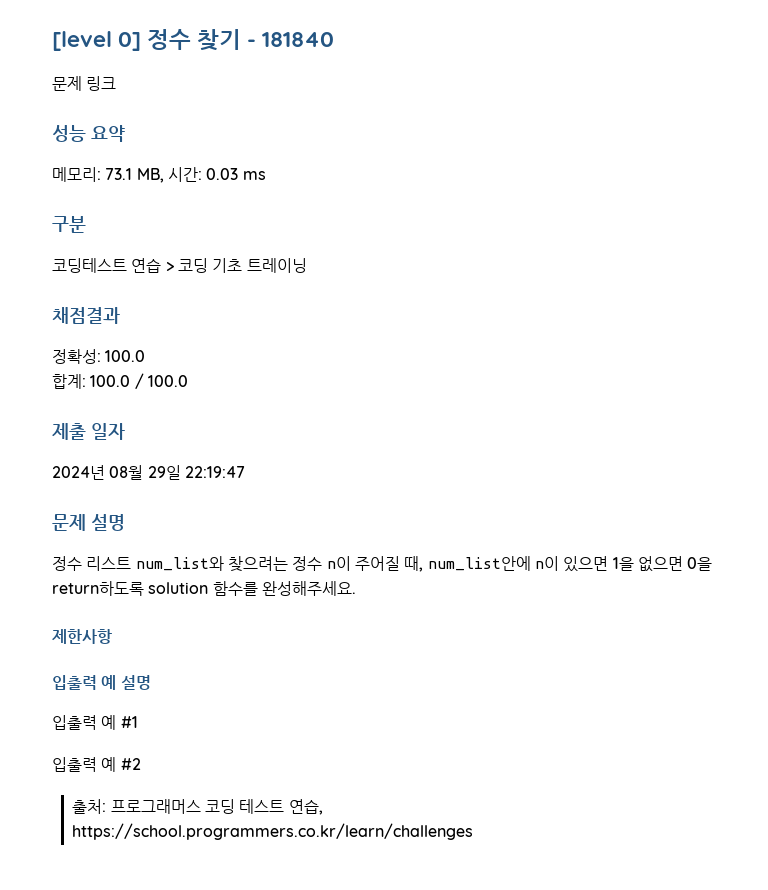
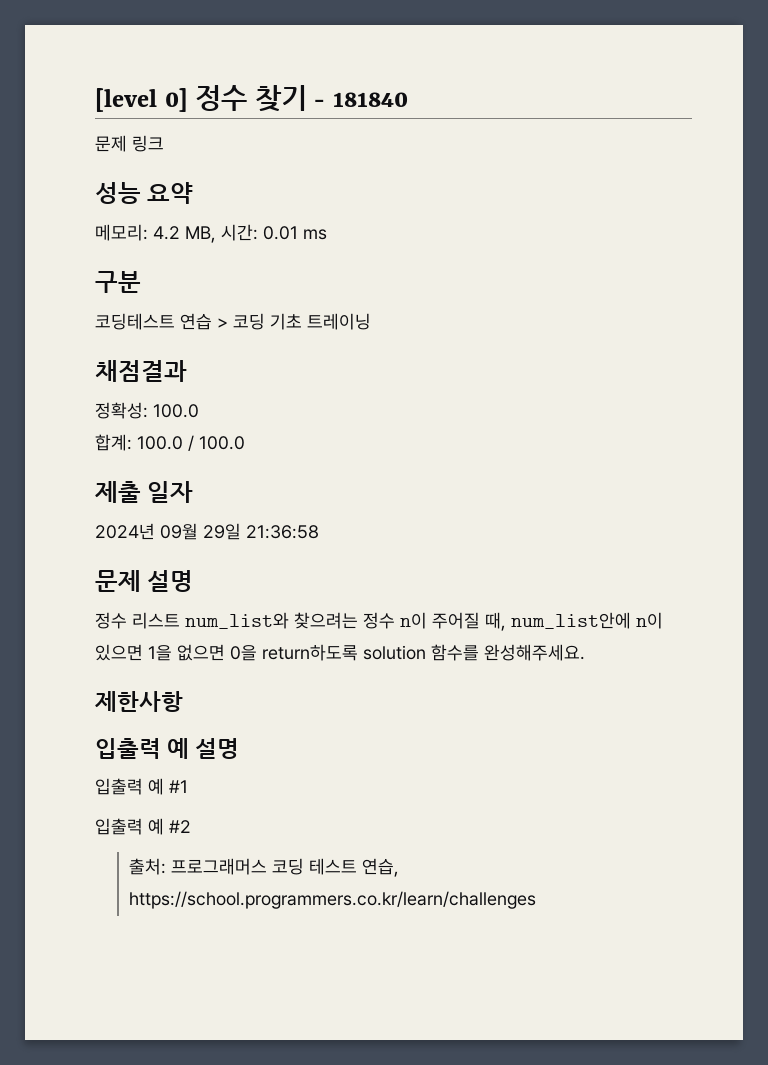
[105,168,133,180] 73.1 -> [153,226,180,240] 4.2
[206,168,239,180] 0.03 -> [263,226,298,240] 0.01
[109,465,245,480] 08월 29일 22:19:47 -> [160,523,319,540] 09월 29일 21:36:58

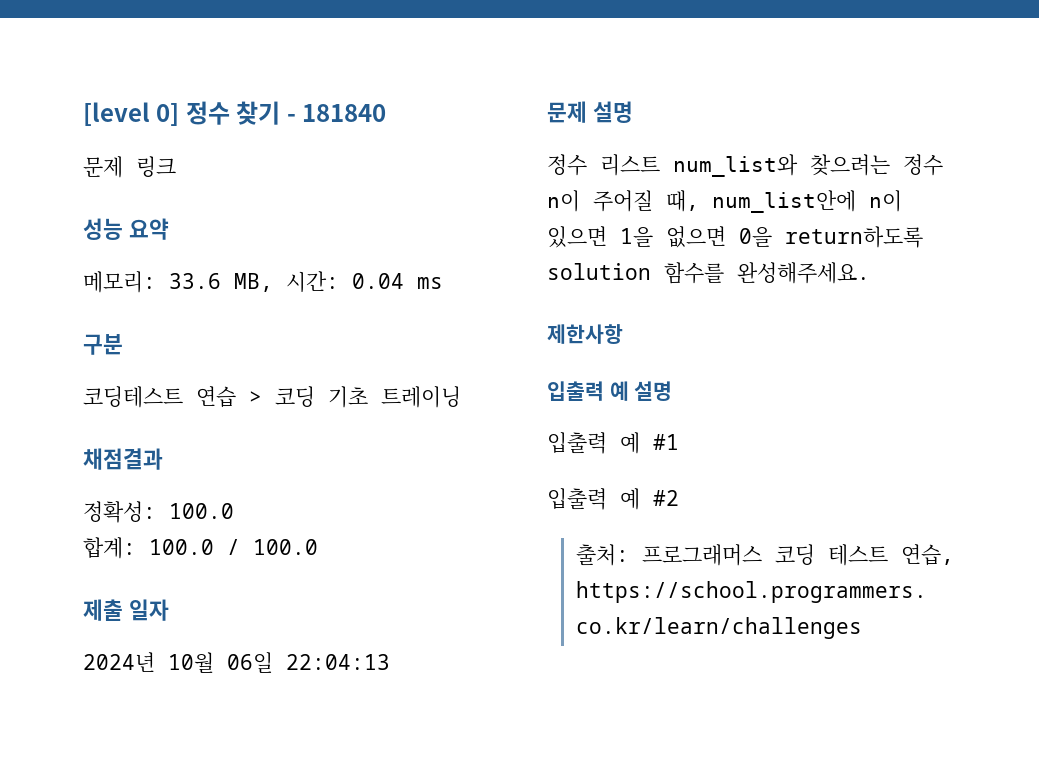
[153,226,180,240] 4.2 -> [169,273,221,289] 33.6
[263,226,298,240] 0.01 -> [352,273,404,289] 0.04
[160,523,319,540] 09월 29일 21:36:58 -> [168,652,390,673] 10월 06일 22:04:13

